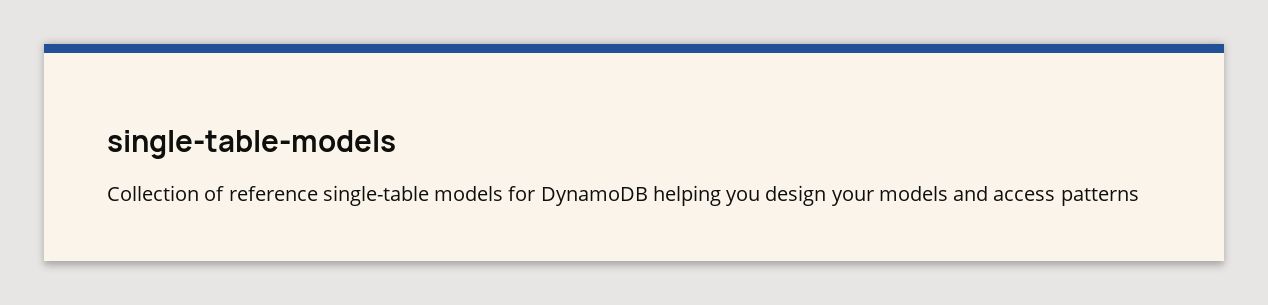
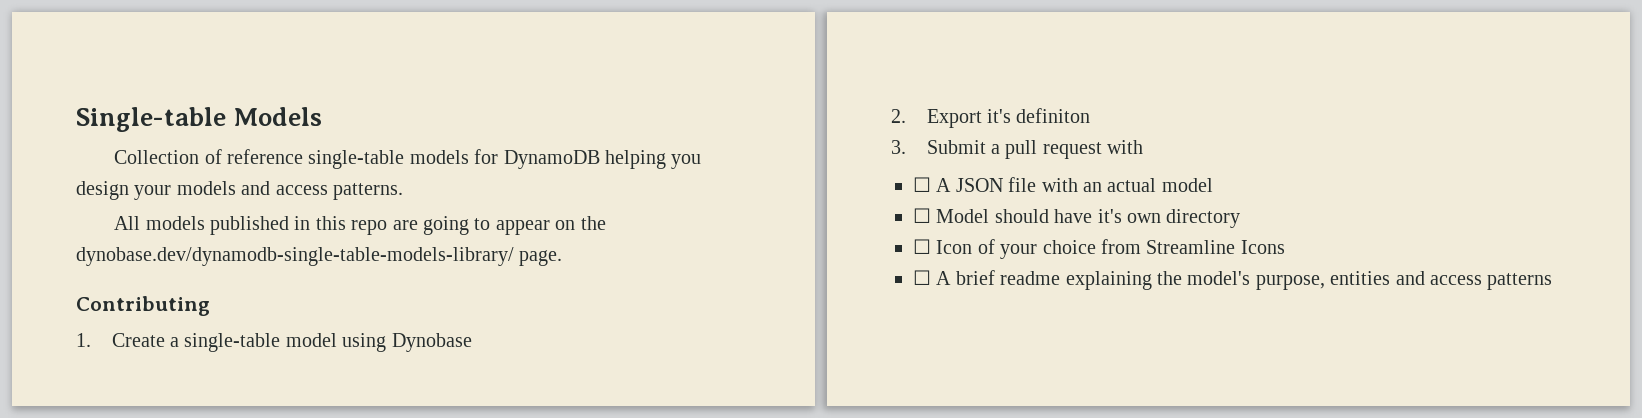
[107,130,396,159] single-table-models -> [76,107,323,132] Single-table Models
(1056, 195) none -> [333,183,403,200] [114,216,606,235] [76,247,563,266] [76,296,210,316] [76,333,472,352] [891,108,1091,128] [891,140,1144,159] [913,177,1213,192] [913,208,1241,228] [913,239,1285,259] [913,270,1482,290] patterns. // All models published in this repo are going to appear on the dynobase.dev/dynamodb-single-table-models-library/ page. // Contributing // 1. Create a single-table model using Dynobase // 2. Export it's definiton // 3. Submit a pull request with // ☐ A JSON file with an actual model // ☐ Model should have it's own directory // ☐ Icon of your choice from Streamline Icons // ☐ A brief readme explaining the model's purpose, entities and access

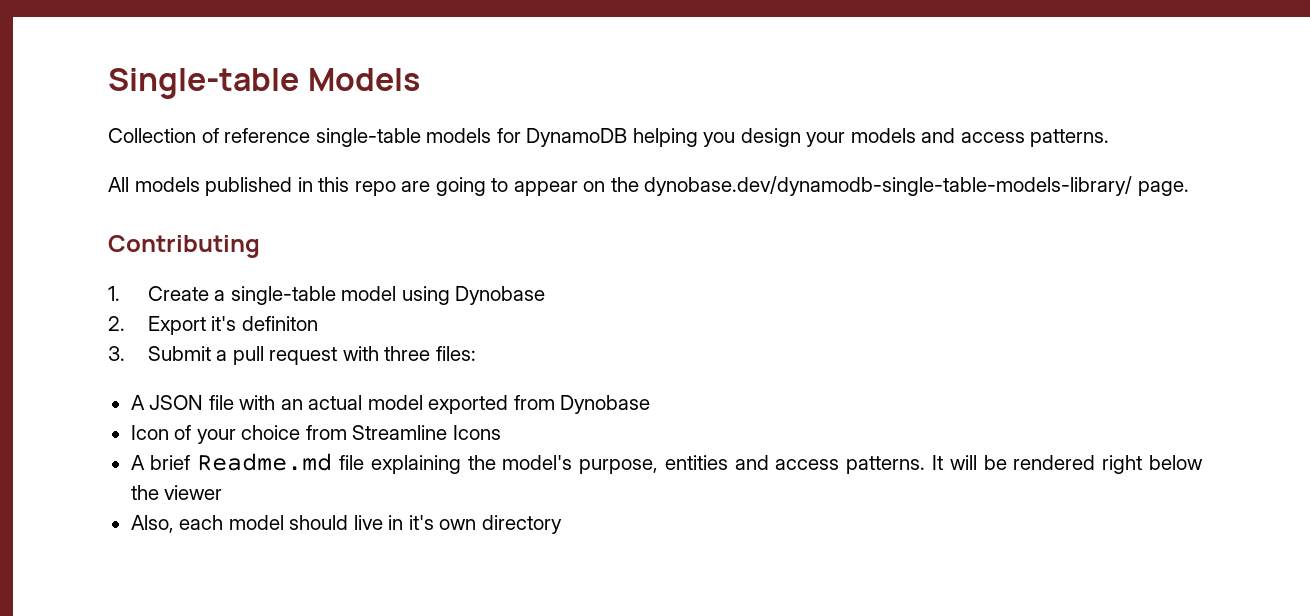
[913,177,931,192] // ☐ -> [384,346,476,361] three files: //
[913,208,1241,228] [913,239,931,254] // ☐ Model should have it's own directory // ☐ -> [428,395,651,414] exported from Dynobase //
[913,270,931,285] ☐ -> (501, 432) none
[1000,271,1061,285] readme -> [197,453,364,471] Readme.md file
[1487,273,1553,290] patterns -> [846,455,1203,474] [130,485,223,500] [130,515,562,534] patterns. It will be rendered right below the viewer // Also, each model should live in it's own directory

